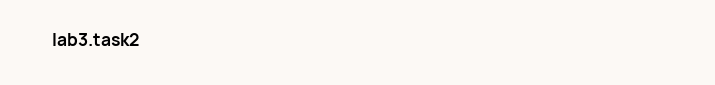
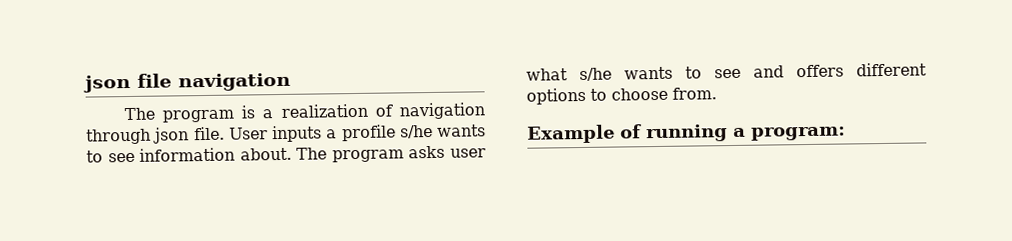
[52,33,139,46] lab3.task2 -> [83,72,291,93] [123,102,485,123] [86,124,486,145] [86,145,486,163] [526,62,927,82] [526,87,717,105] [527,124,846,144] json file navigation // The program is a realization of navigation through json file. User inputs a profile s/he wants to see information about. The program asks user what s/he wants to see and offers different options to choose from. // Example of running a program:

